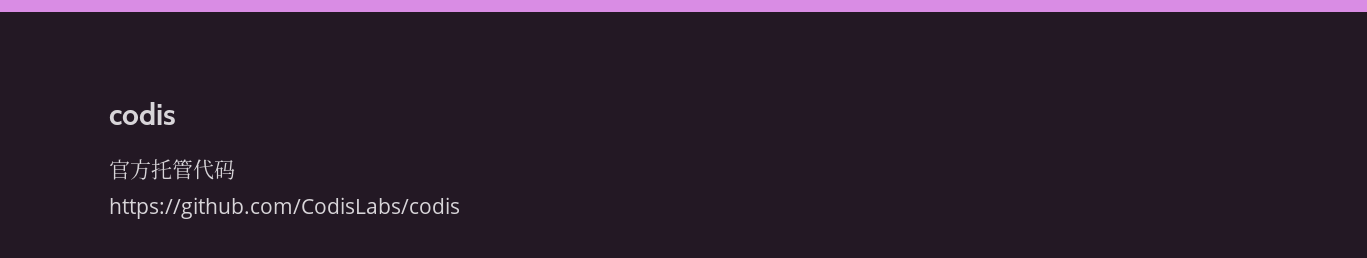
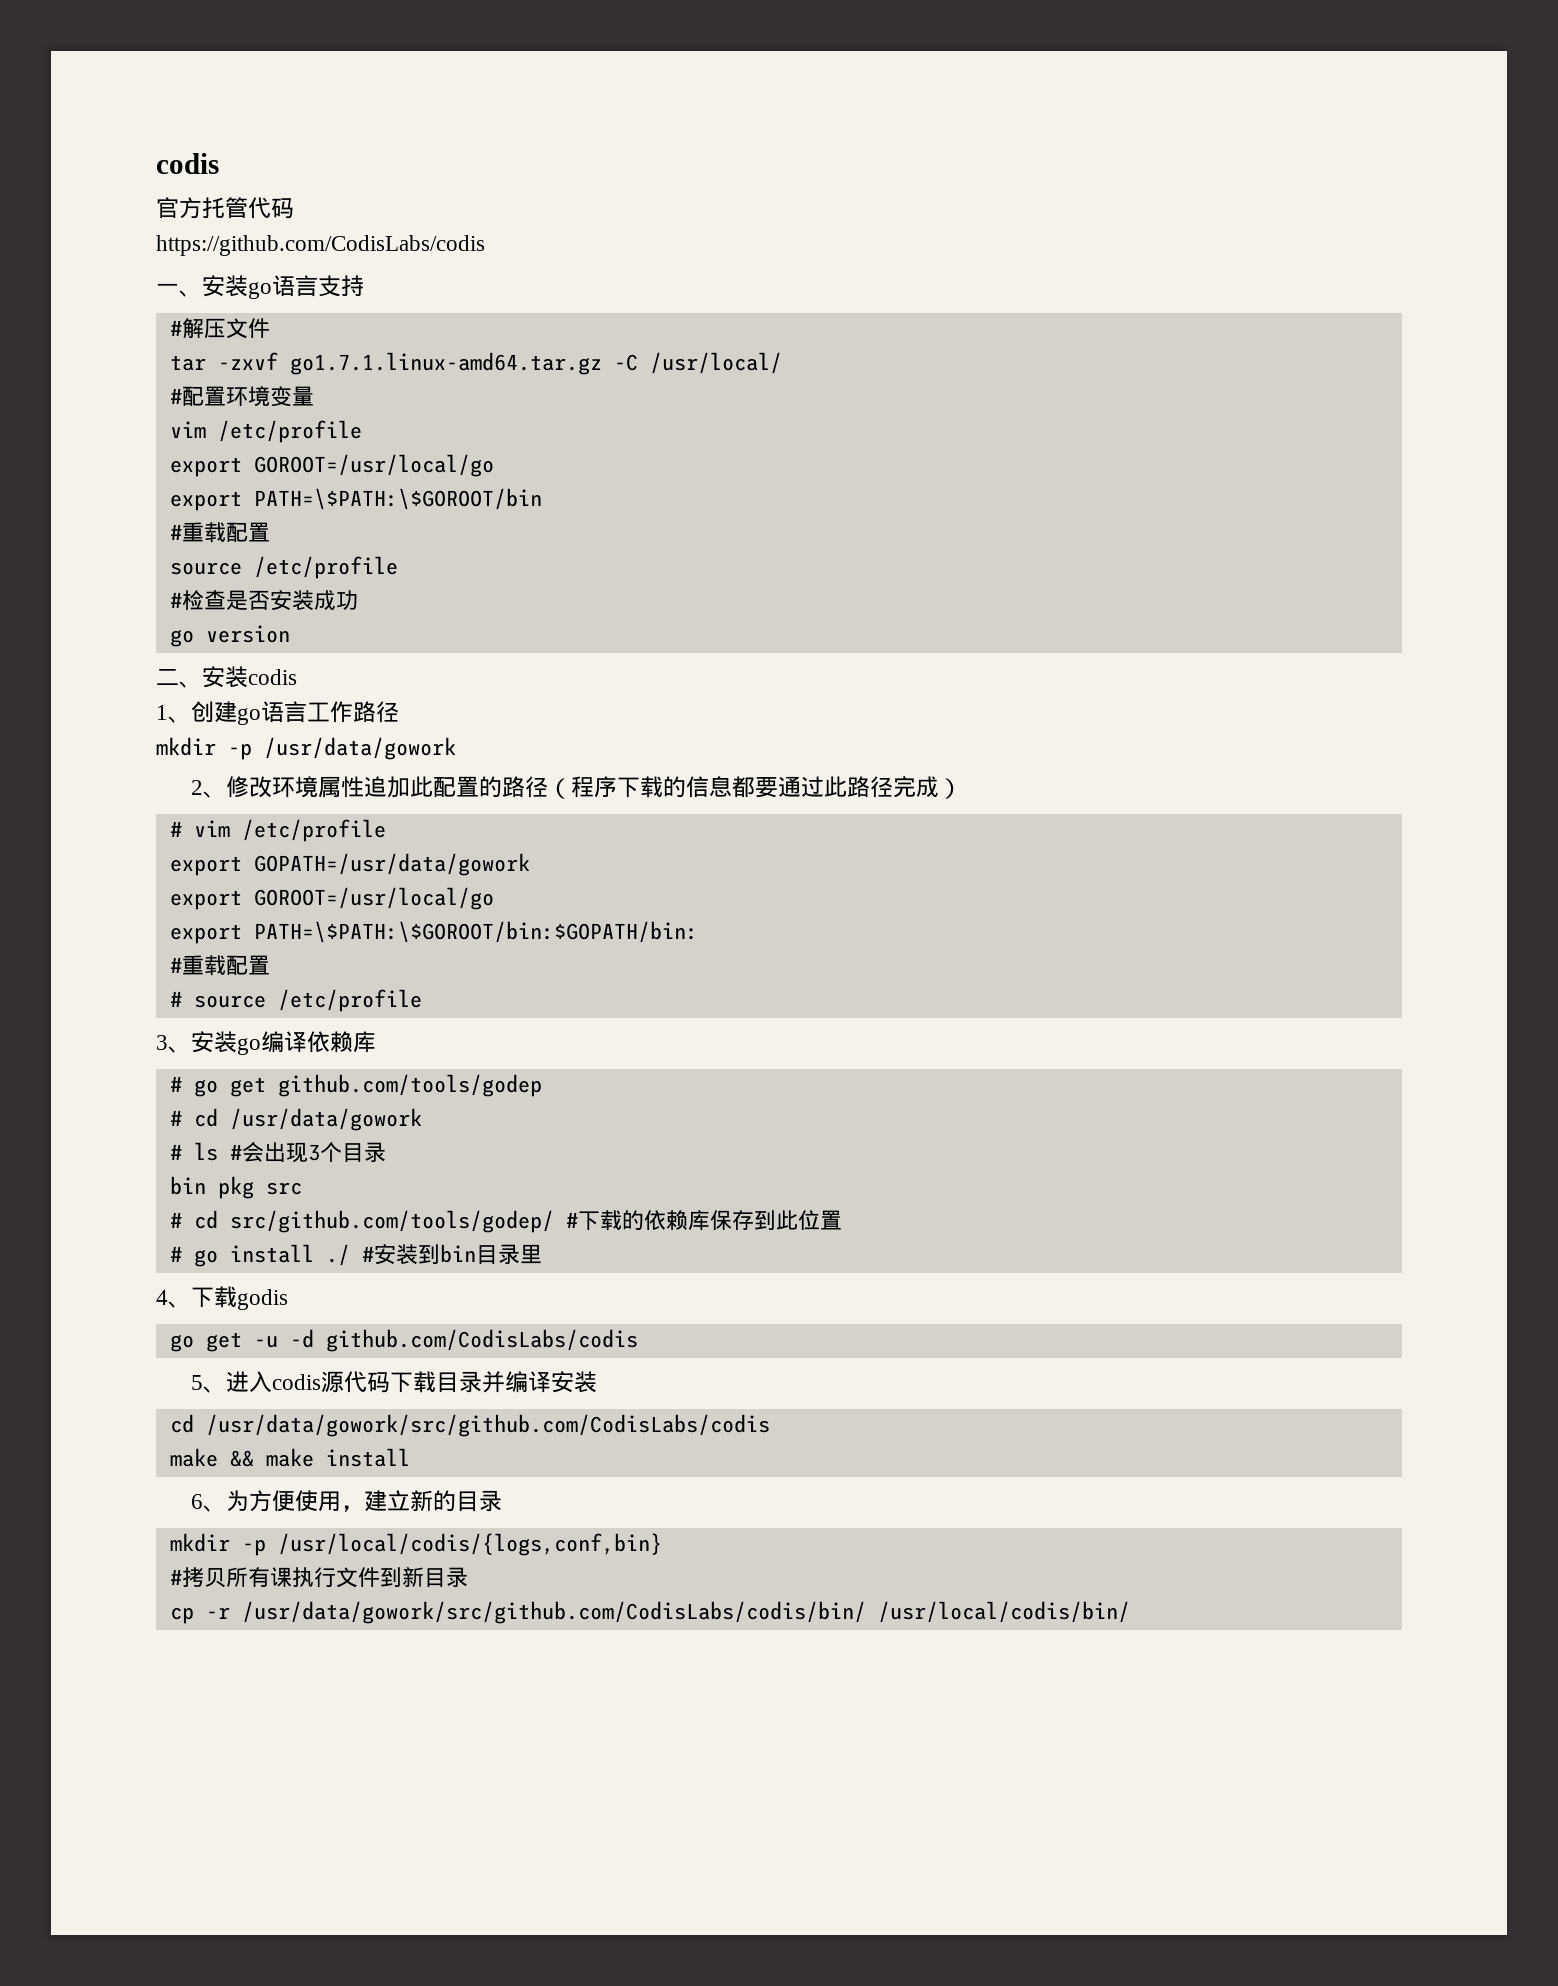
(460, 208) none -> [156,275,364,299] [169,318,270,339] [169,352,782,375] [169,386,314,407] [169,420,362,443] [169,454,494,477] [169,488,542,511] [169,522,270,543] [169,556,398,579] [169,590,358,611] [169,625,290,647] [156,666,297,688] [156,701,399,725] [156,737,456,760] [191,776,963,799] [169,819,386,842] [169,853,530,876] [169,887,494,910] [169,921,698,944] [169,955,270,976] [169,989,422,1012] [156,1031,376,1055] [169,1074,542,1097] [169,1108,422,1131] [169,1142,386,1163] [169,1176,302,1199] [169,1210,842,1233] [169,1244,542,1267] [156,1286,288,1310] [169,1329,638,1352] [191,1371,598,1393] [169,1414,770,1437] [169,1448,410,1467] [191,1490,503,1512] [169,1533,662,1556] [169,1567,468,1588] [169,1601,1130,1624] // 一、安装go语言支持 // #解压文件 // tar -zxvf go1.7.1.linux-amd64.tar.gz -C /usr/local/ // #配置环境变量 // vim /etc/profile // export GOROOT=/usr/local/go // export PATH=\$PATH:\$GOROOT/bin // #重载配置 // source /etc/profile // #检查是否安装成功 // go version // 二、安装codis // 1、创建go语言工作路径 // mkdir -p /usr/data/gowork // 2、修改环境属性追加此配置的路径（程序下载的信息都要通过此路径完成） // # vim /etc/profile // export GOPATH=/usr/data/gowork // export GOROOT=/usr/local/go // export PATH=\$PATH:\$GOROOT/bin:$GOPATH/bin: // #重载配置 // # source /etc/profile // 3、安装go编译依赖库 // # go get github.com/tools/godep // # cd /usr/data/gowork // # ls #会出现3个目录 // bin pkg src // # cd src/github.com/tools/godep/ #下载的依赖库保存到此位置 // # go install ./ #安装到bin目录里 // 4、下载godis // go get -u -d github.com/CodisLabs/codis // 5、进入codis源代码下载目录并编译安装 // cd /usr/data/gowork/src/github.com/CodisLabs/codis // make && make install // 6、为方便使用，建立新的目录 // mkdir -p /usr/local/codis/{logs,conf,bin} // #拷贝所有课执行文件到新目录 // cp -r /usr/data/gowork/src/github.com/CodisLabs/codis/bin/ /usr/local/codis/bin/

